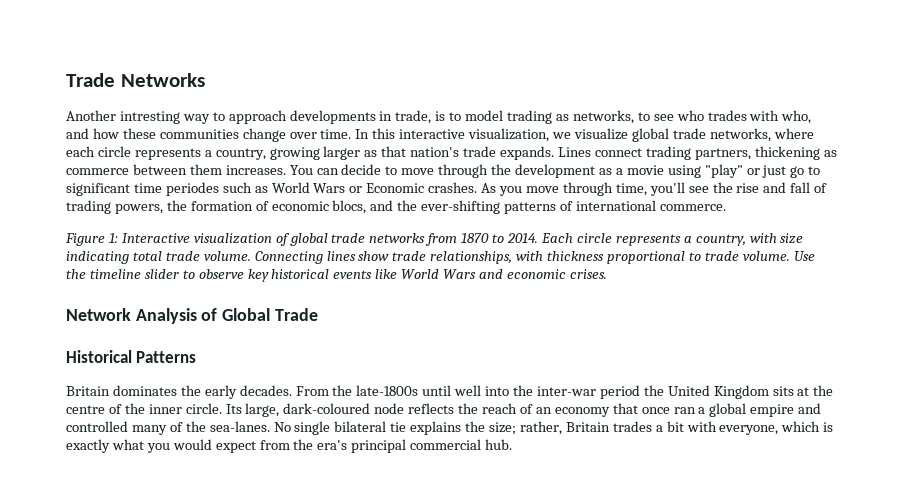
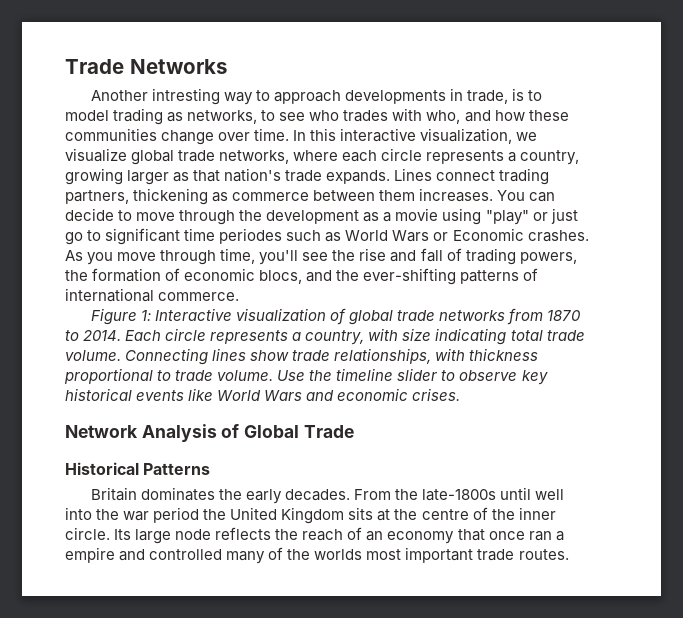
[536,386,596,396] inter-war -> [123,511,150,521] war
[245,403,371,417] large, dark-coloured -> [135,529,172,544] large
[709,403,747,417] global -> (564, 536) none
[209,421,834,435] [66,439,513,453] sea-lanes. No single bilateral tie explains the size; rather, Britain trades a bit with everyone, which is exactly what you would expect from the era's principal commercial hub. -> [314,547,569,563] worlds most important trade routes.

